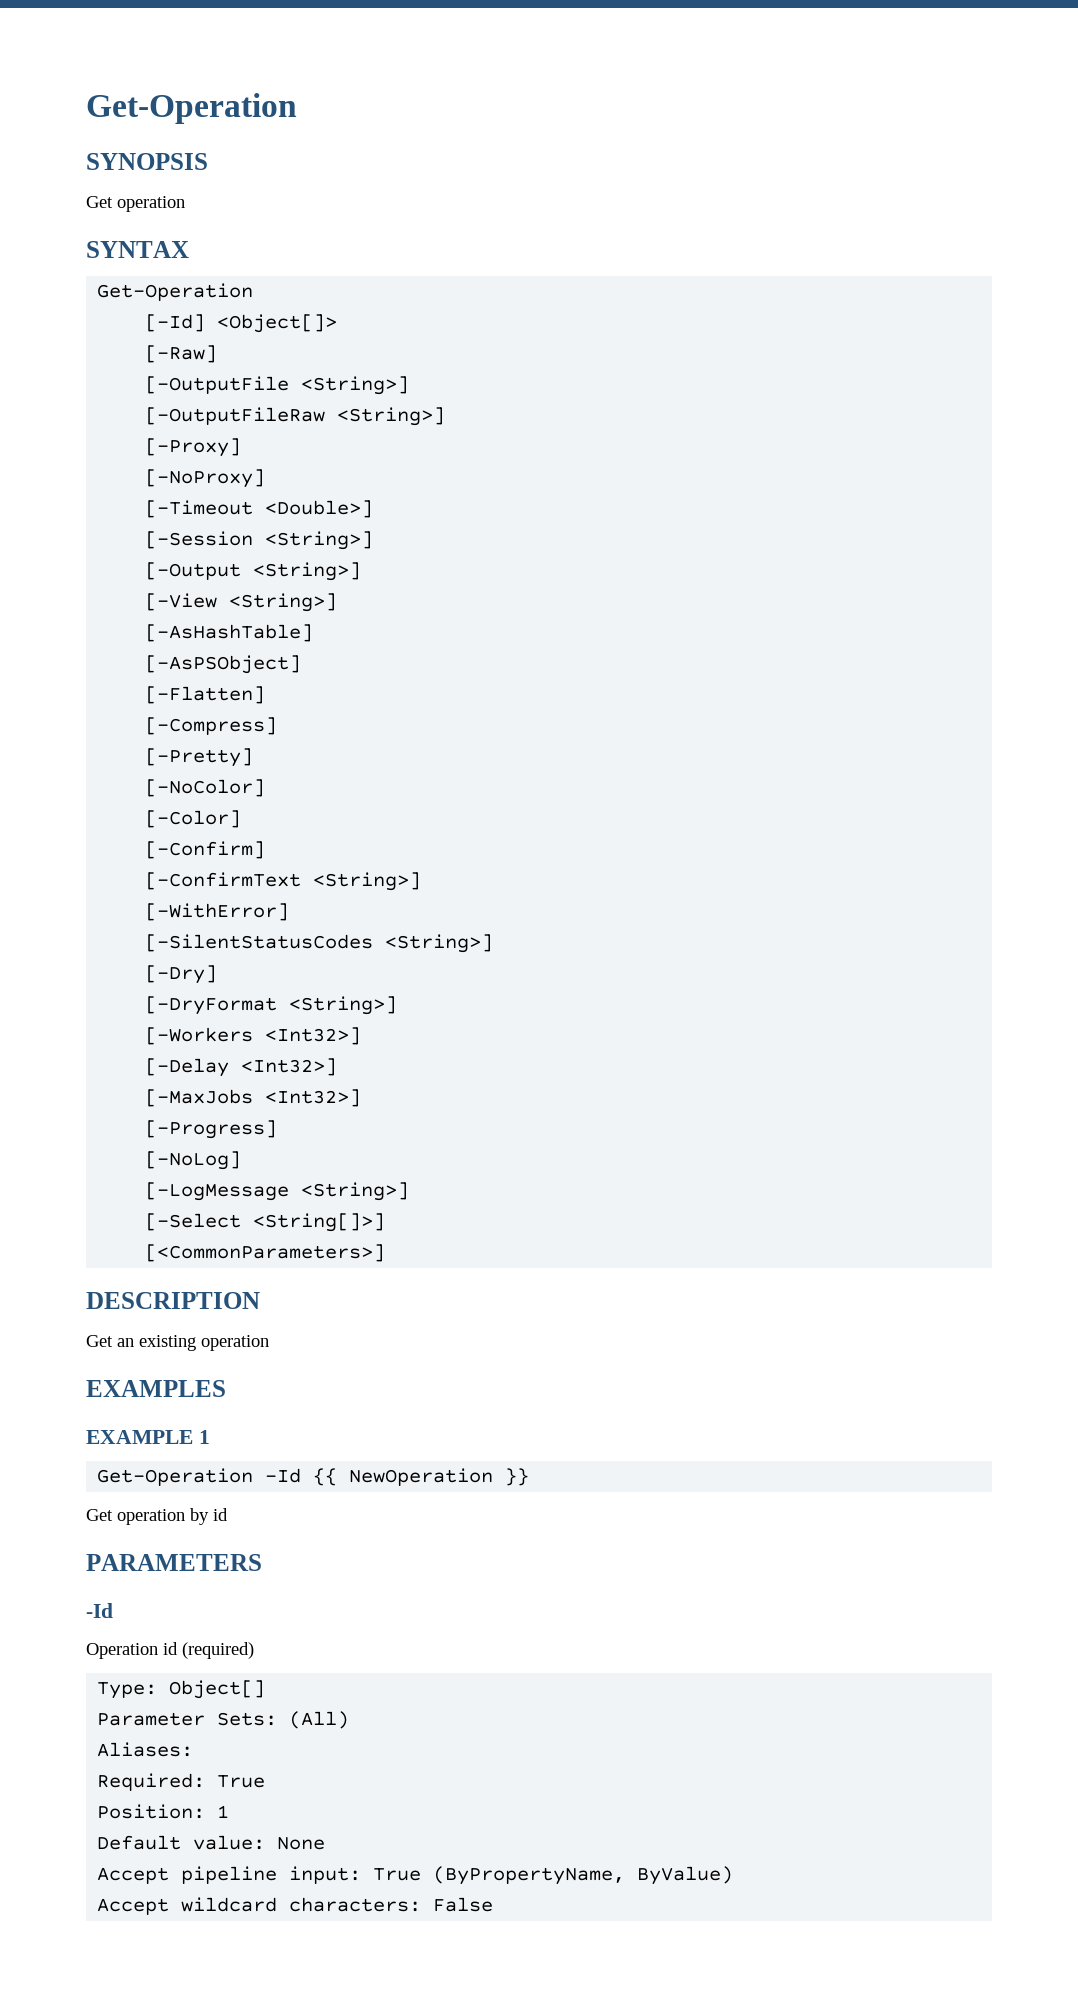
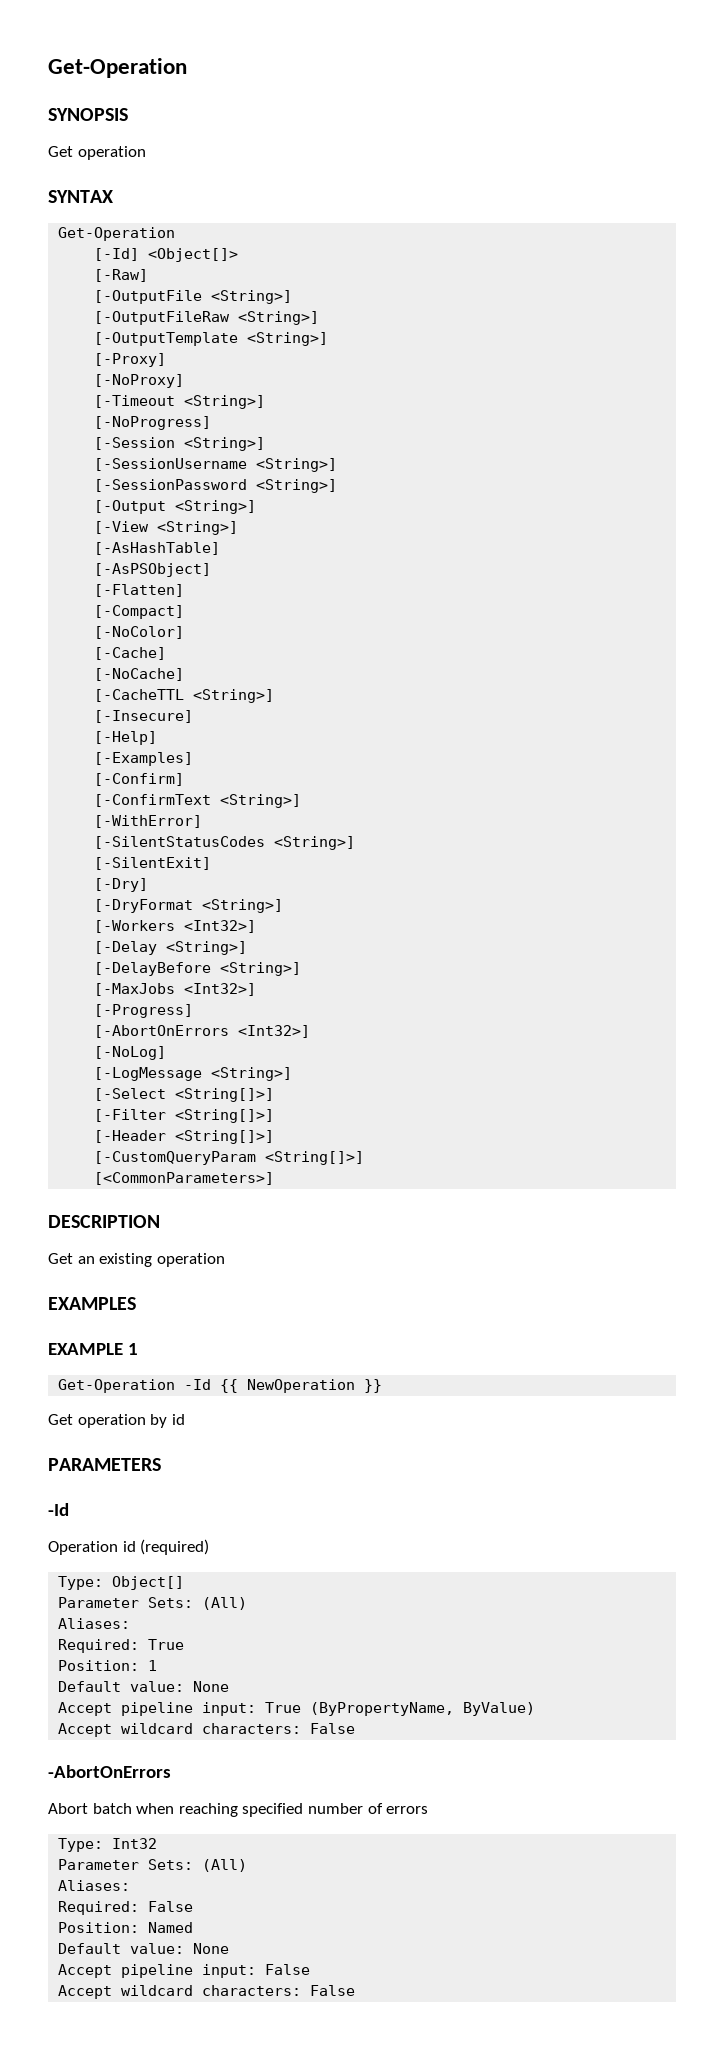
(446, 416) none -> [94,332,329,346] // [-OutputTemplate <String>]
[265,500,374,518] <Double>] -> [184,395,266,409] [94,416,212,430] <String>] // [-NoProgress]
(374, 540) none -> [94,458,338,472] [94,479,338,493] // [-SessionUsername <String>] // [-SessionPassword <String>]
[145,717,278,735] [145,748,254,767] [-Compress] // [-Pretty] -> [94,605,185,619] [-Compact]
[145,810,242,828] [-Color] -> [94,647,167,660] [94,668,185,681] [94,689,275,703] [94,710,194,723] [94,731,158,745] [94,752,194,766] [-Cache] // [-NoCache] // [-CacheTTL <String>] // [-Insecure] // [-Help] // [-Examples]
(494, 943) none -> [94,857,212,870] // [-SilentExit]
[241,1058,338,1076] <Int32>] -> [166,941,248,955] [94,962,302,976] <String>] // [-DelayBefore <String>]
(278, 1129) none -> [94,1025,311,1038] // [-AbortOnErrors <Int32>]
(386, 1222) none -> [94,1109,275,1123] [94,1130,275,1144] [94,1151,365,1165] // [-Filter <String[]>] // [-Header <String[]>] // [-CustomQueryParam <String[]>]
(494, 1904) none -> [48,1765,171,1778] [48,1803,429,1817] [58,1838,158,1852] [58,1859,248,1872] [58,1880,131,1891] [58,1901,194,1915] [58,1922,194,1933] [58,1943,230,1954] [58,1964,311,1978] [58,1985,356,1999] // -AbortOnErrors // Abort batch when reaching specified number of errors // Type: Int32 // Parameter Sets: (All) // Aliases: // Required: False // Position: Named // Default value: None // Accept pipeline input: False // Accept wildcard characters: False

